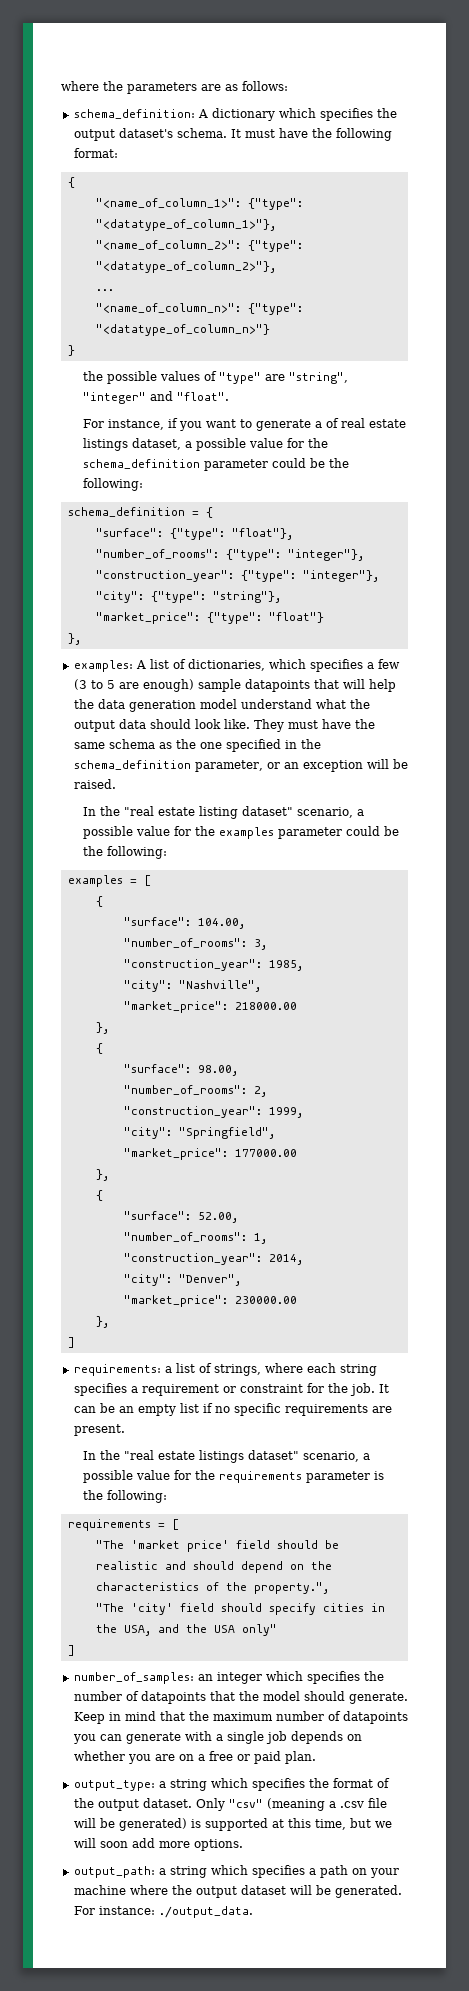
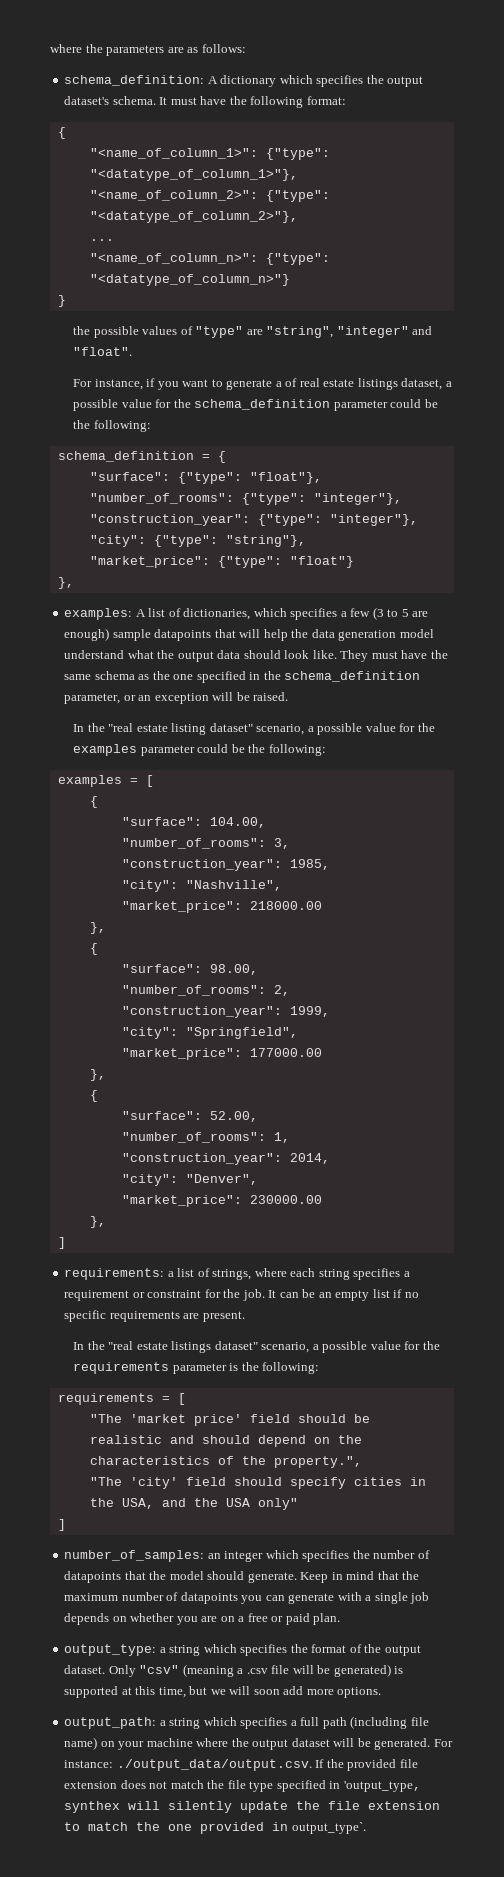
[319,1865,348,1878] path -> [300,1716,429,1729] [64,1737,98,1750] full path (including file name)
[158,1906,253,1918] ./output_data. -> [116,1759,418,1771] [64,1780,421,1792] [64,1801,441,1813] [64,1822,366,1834] ./output_data/output.csv. If the provided file extension does not match the file type specified in 'output_type, synthex will silently update the file extension to match the one provided in output_type`.

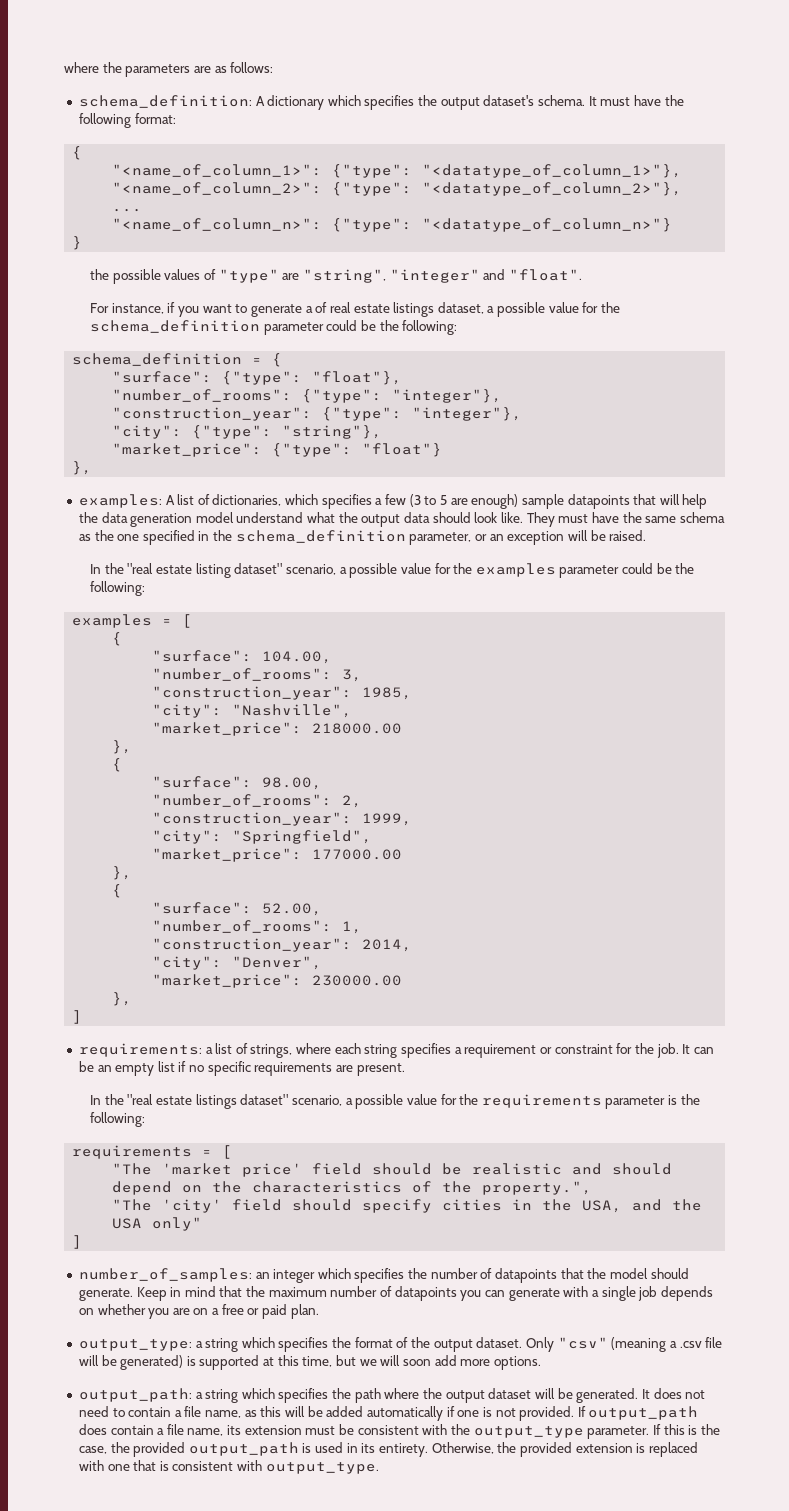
[290,1716,429,1729] [64,1737,193,1750] a full path (including file name) on your machine -> [332,1388,381,1403] the path
[433,1739,453,1747] [64,1759,418,1771] [64,1780,421,1792] [64,1801,441,1813] [64,1822,366,1834] For instance: ./output_data/output.csv. If the provided file extension does not match the file type specified in 'output_type, synthex will silently update the file extension to match the one provided in output_type`. -> [641,1388,706,1399] [78,1406,699,1421] [78,1424,720,1439] [78,1442,698,1457] [78,1460,379,1474] It does not need to contain a file name, as this will be added automatically if one is not provided. If output_path does contain a file name, its extension must be consistent with the output_type parameter. If this is the case, the provided output_path is used in its entirety. Otherwise, the provided extension is replaced with one that is consistent with output_type.

